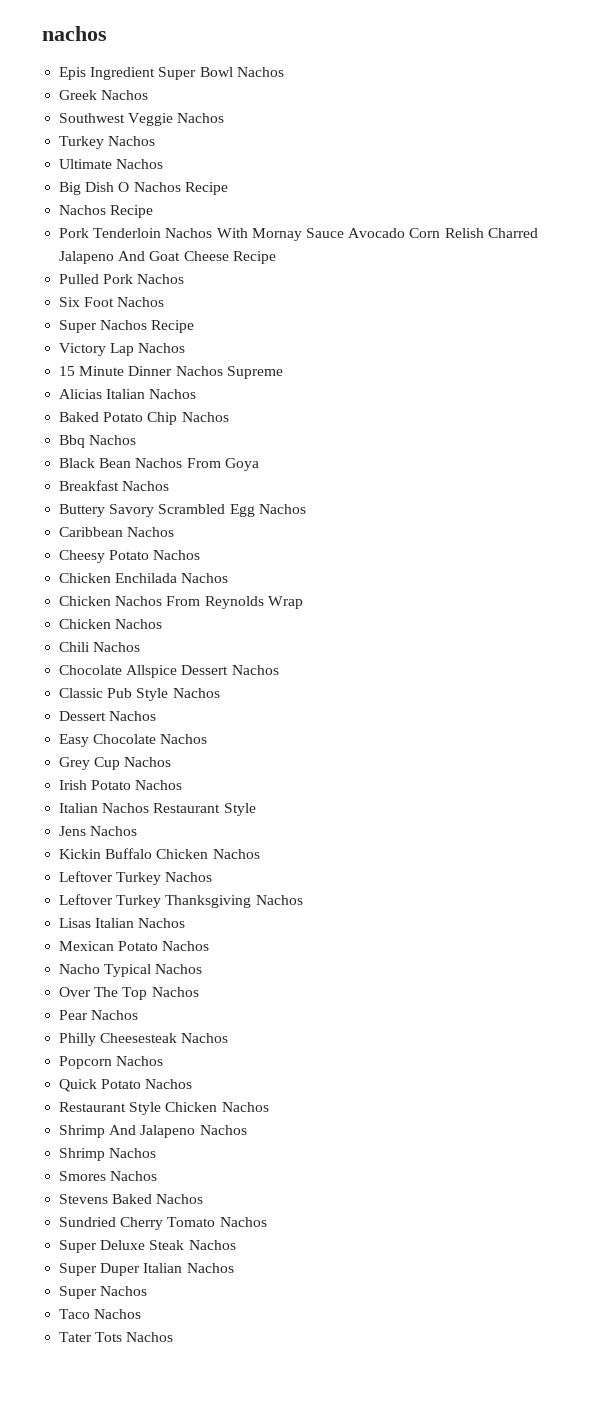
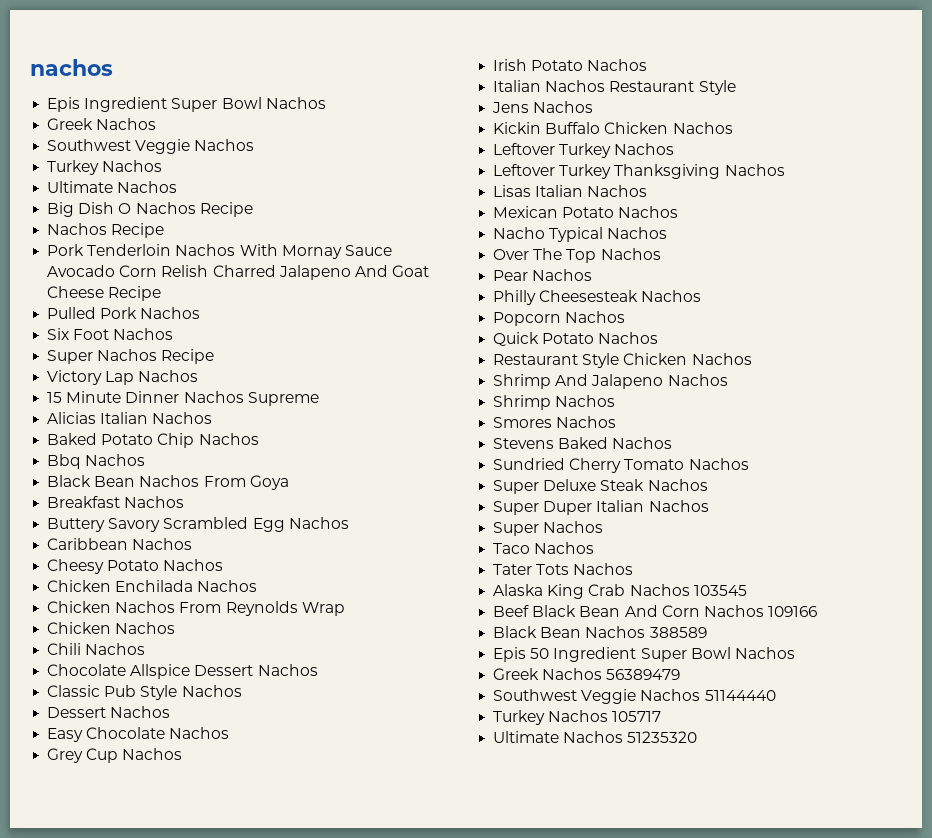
(174, 1337) none -> [493,584,747,599] [493,605,818,617] [493,626,707,638] [493,647,795,662] [493,668,681,680] [493,689,776,704] [493,710,662,725] [493,731,698,743] // Alaska King Crab Nachos 103545 // Beef Black Bean And Corn Nachos 109166 // Black Bean Nachos 388589 // Epis 50 Ingredient Super Bowl Nachos // Greek Nachos 56389479 // Southwest Veggie Nachos 51144440 // Turkey Nachos 105717 // Ultimate Nachos 51235320

